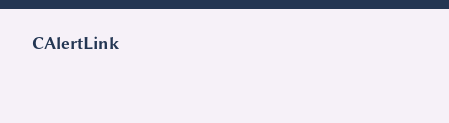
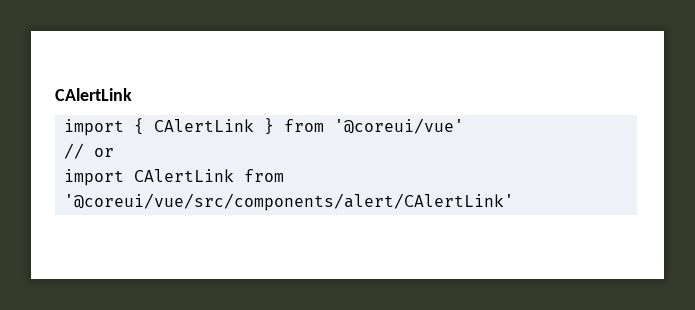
[32,36,120,50] CAlertLink -> [55,88,132,101] [64,118,465,136] [64,143,115,159] [64,169,285,186] [64,193,515,211] CAlertLink // import { CAlertLink } from '@coreui/vue' // // or // import CAlertLink from '@coreui/vue/src/components/alert/CAlertLink'

